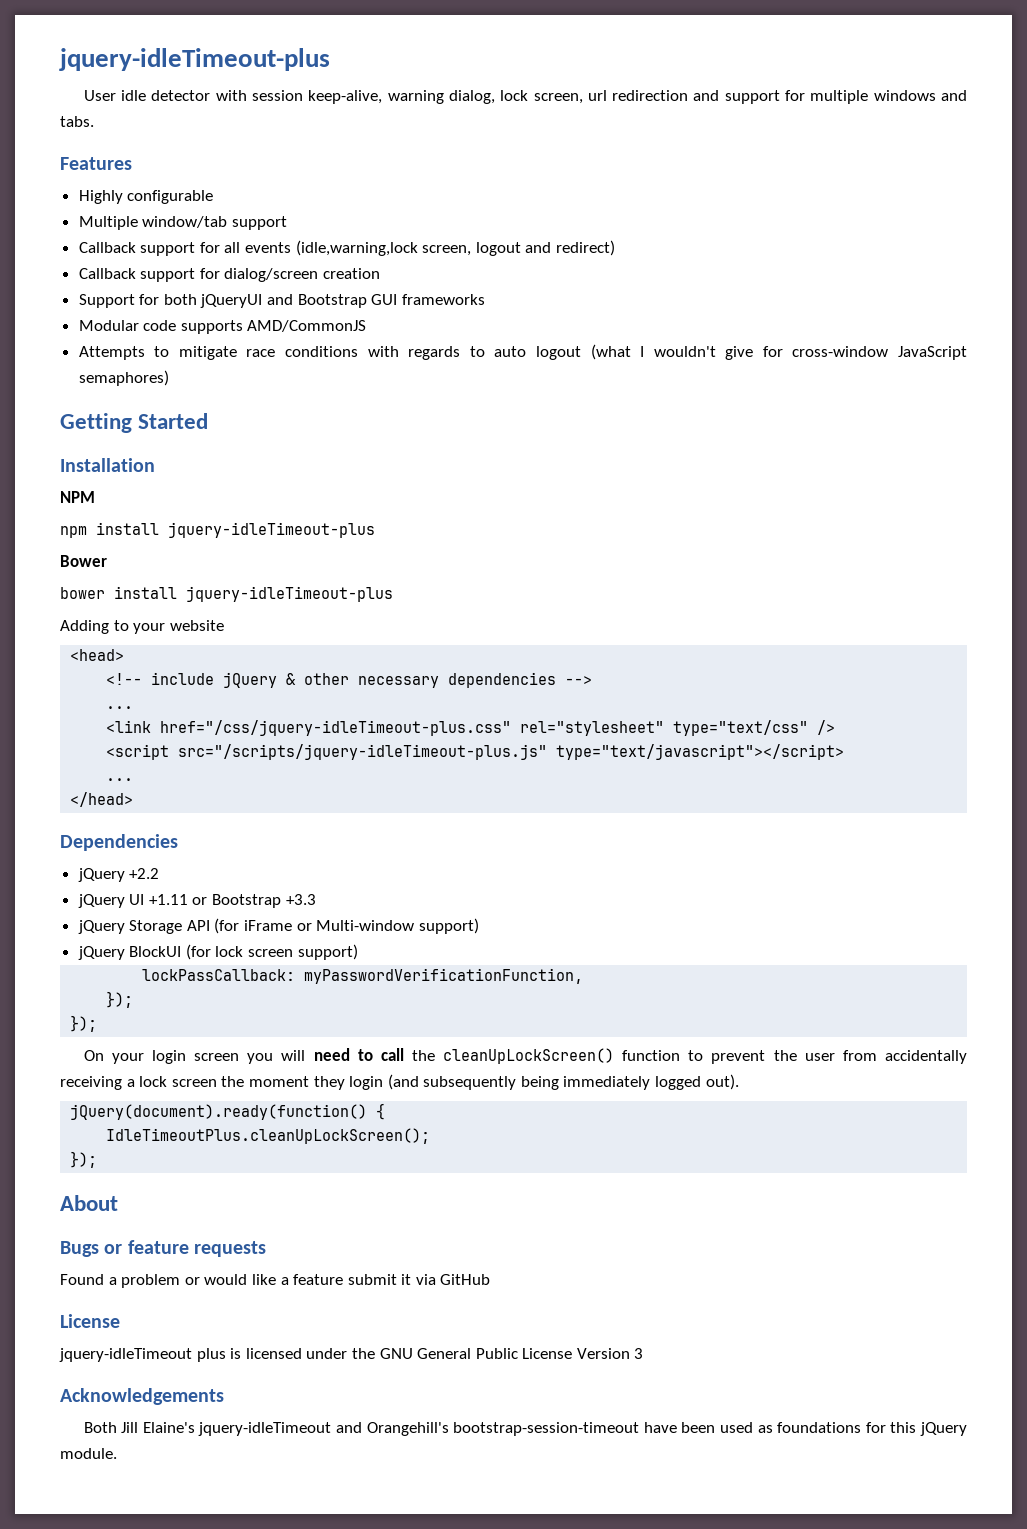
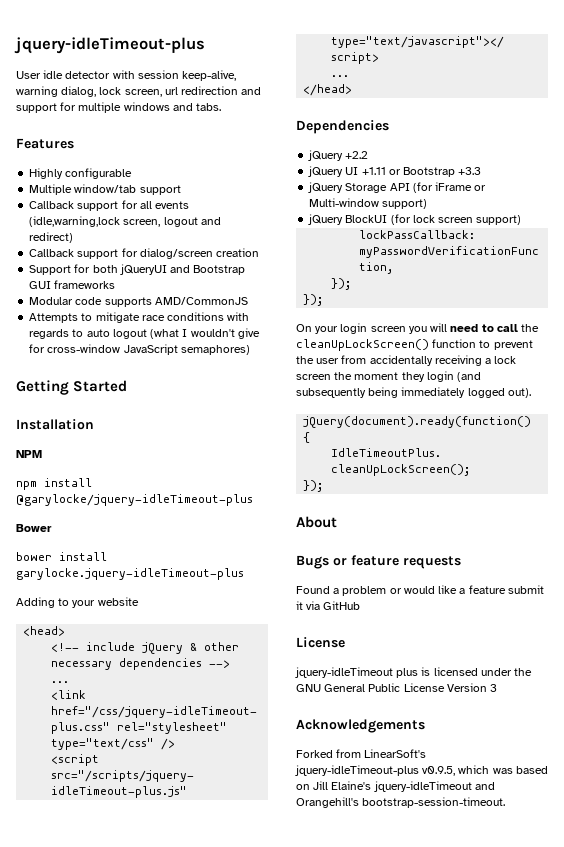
[168,522,375,538] jquery-idleTimeout-plus -> [16,494,253,506] @garylocke/jquery-idleTimeout-plus
[186,586,393,602] jquery-idleTimeout-plus -> [16,568,244,580] garylocke.jquery-idleTimeout-plus
[83,1422,117,1433] Both -> [296,749,427,758] [295,765,548,776] [296,784,310,790] Forked from LinearSoft's jquery-idleTimeout-plus v0.9.5, which was based on
[453,1422,968,1436] [60,1448,117,1459] bootstrap-session-timeout have been used as foundations for this jQuery module. -> [362,797,506,808] bootstrap-session-timeout.

